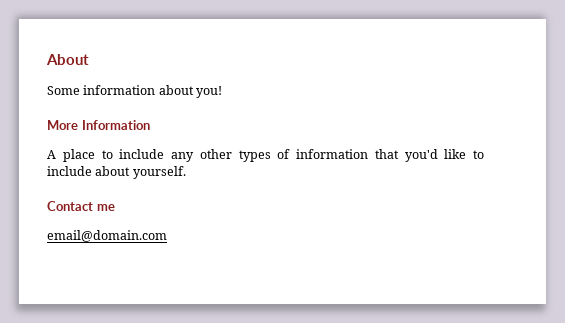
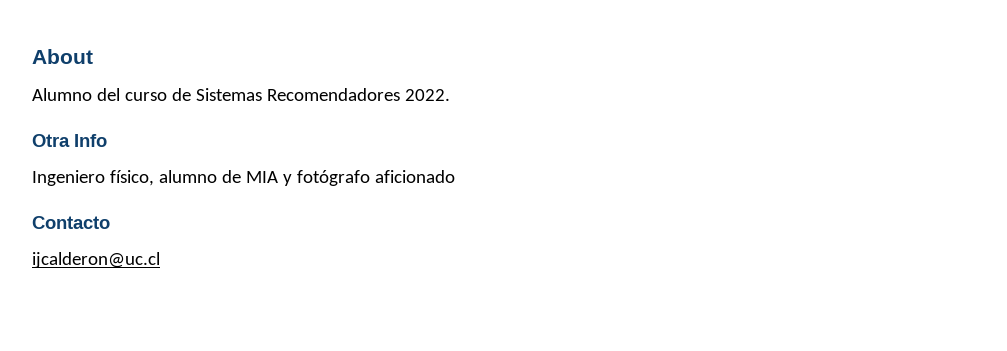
[47,85,223,98] [47,120,150,130] [47,149,484,162] [47,166,186,179] [47,201,115,211] [47,230,167,242] Some information about you! // More Information // A place to include any other types of information that you'd like to include about yourself. // Contact me // email@domain.com -> [32,88,450,101] [32,134,107,147] [32,170,455,186] [32,216,110,229] [32,252,160,268] Alumno del curso de Sistemas Recomendadores 2022. // Otra Info // Ingeniero físico, alumno de MIA y fotógrafo aficionado // Contacto // ijcalderon@uc.cl

